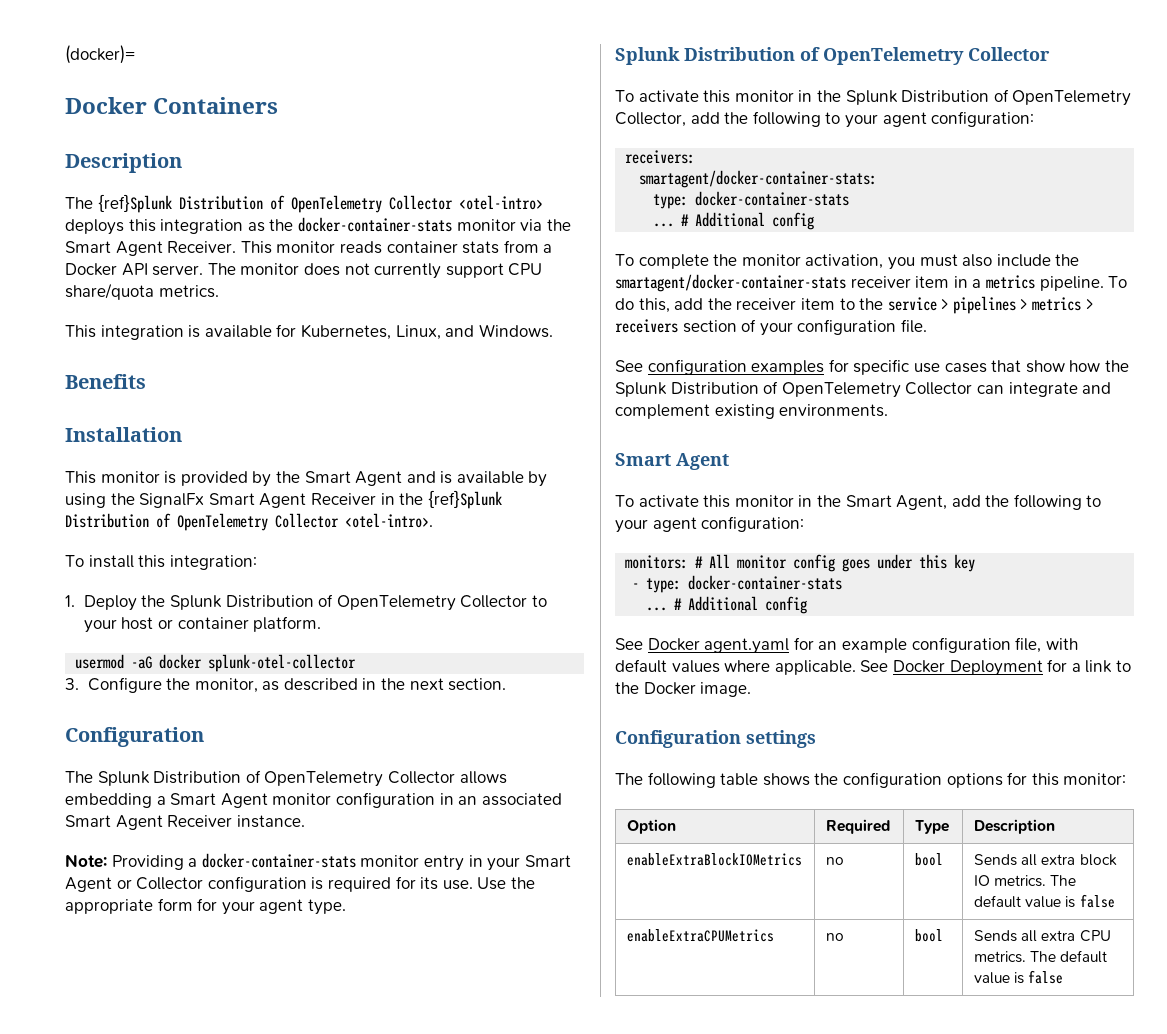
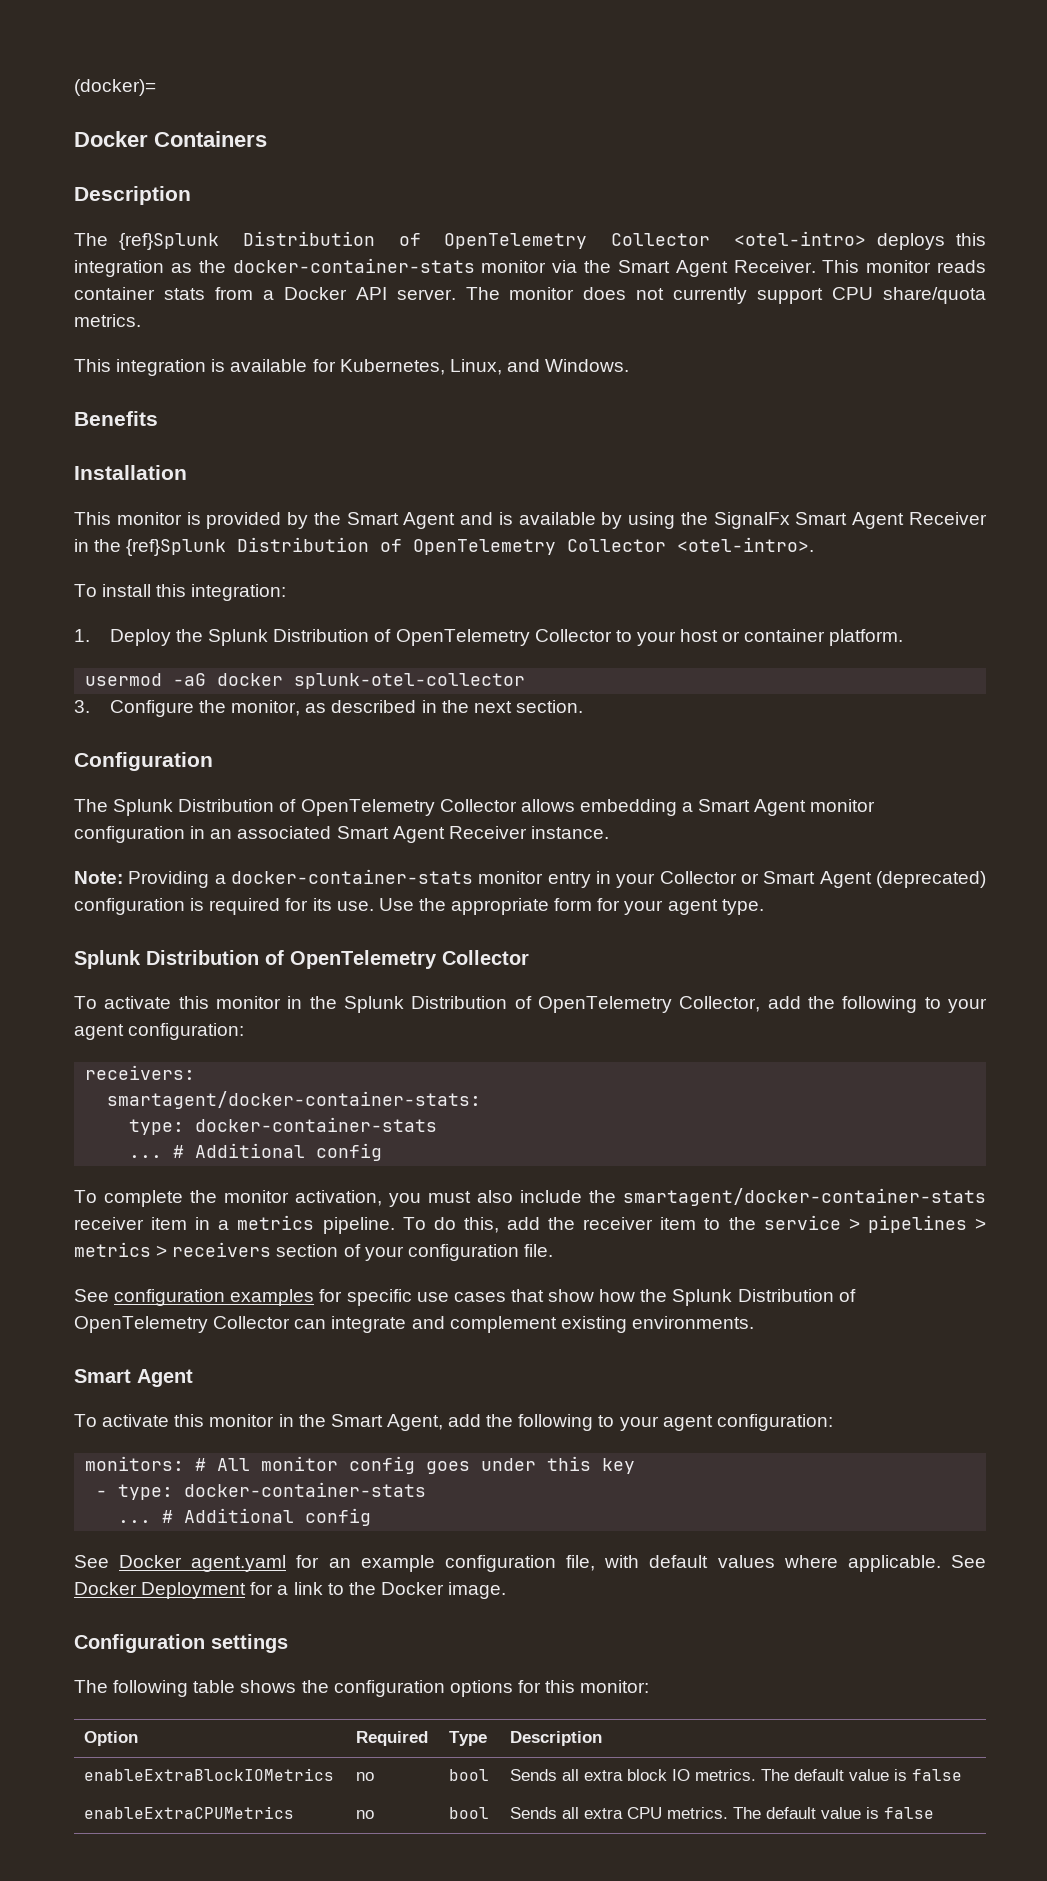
[524,855,571,867] [65,877,204,892] Smart Agent or Collector -> [659,871,987,888] Collector or Smart Agent (deprecated)

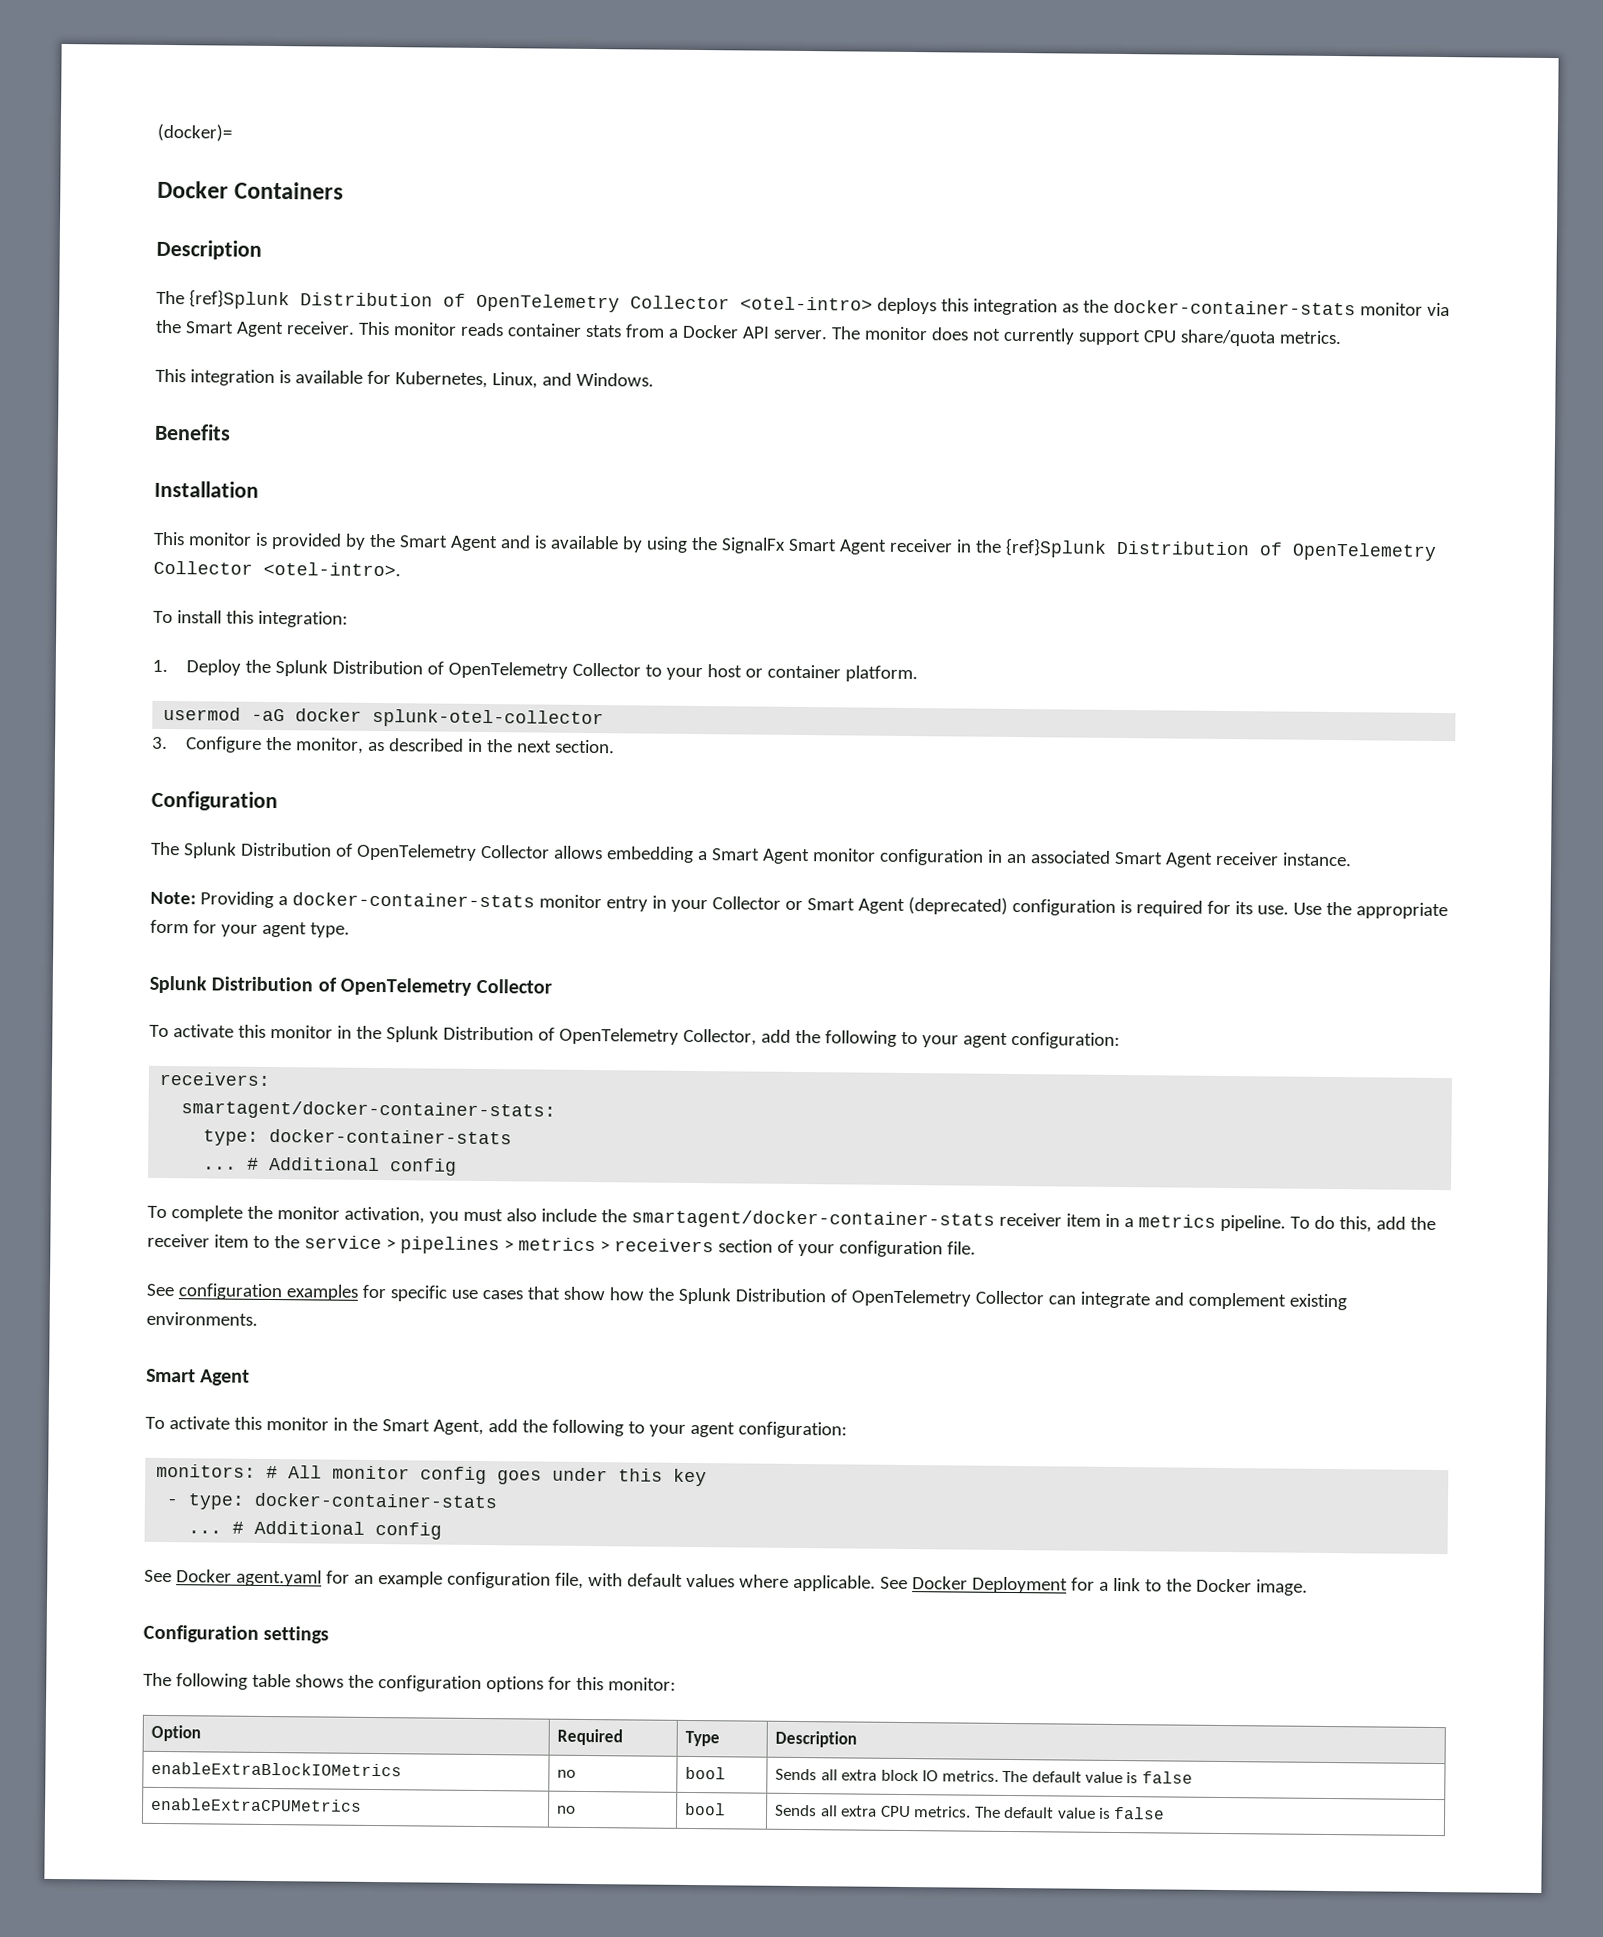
[733,260,816,273] Receiver. -> [285,321,355,335] receiver.
[908,512,987,525] Receiver -> [888,538,953,553] receiver
[448,826,527,839] Receiver -> [1214,851,1279,866] receiver

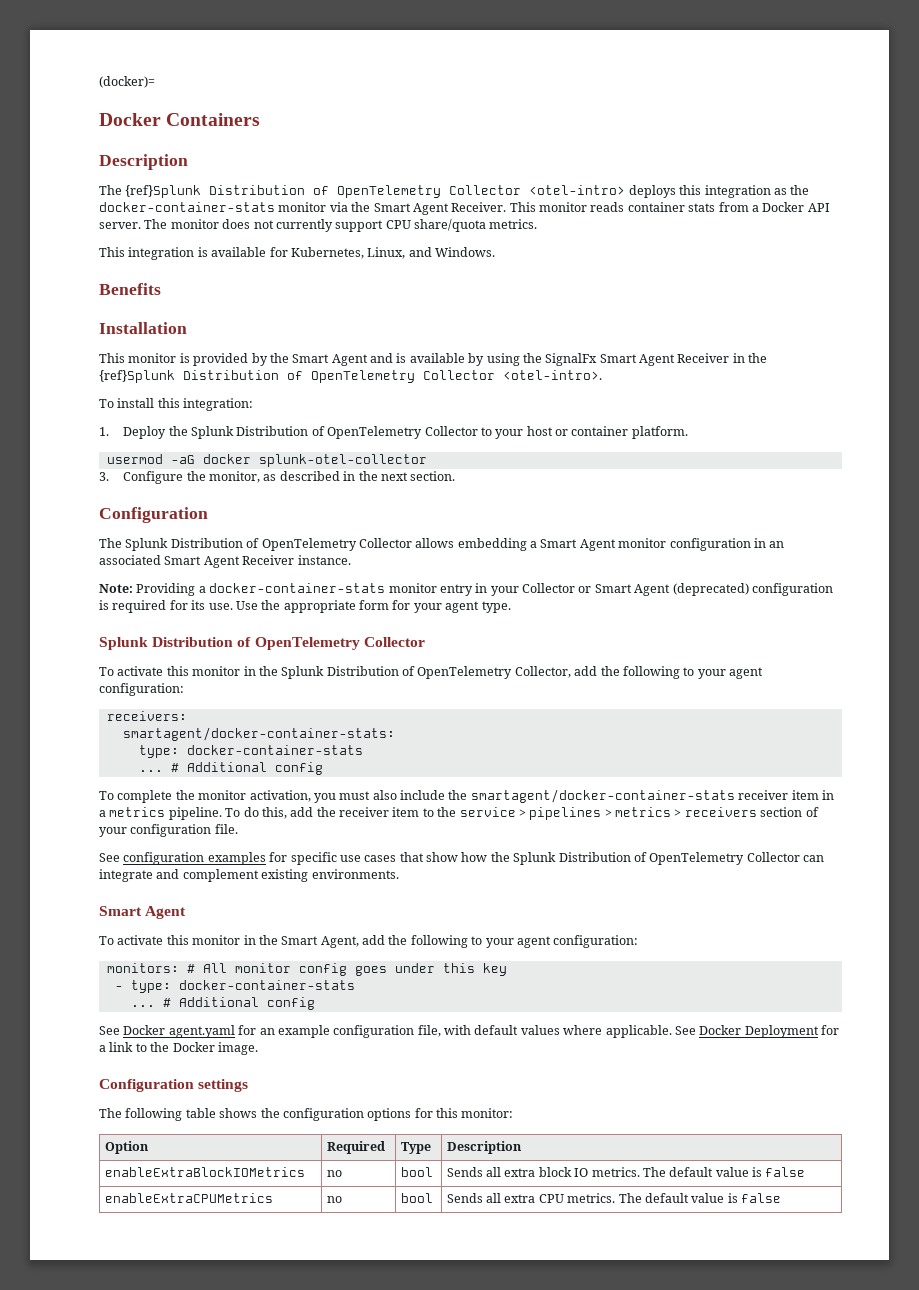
[285,321,355,335] receiver. -> [451,202,507,212] Receiver.
[888,538,953,553] receiver -> [677,353,730,363] Receiver
[1214,851,1279,866] receiver -> [242,555,295,565] Receiver

